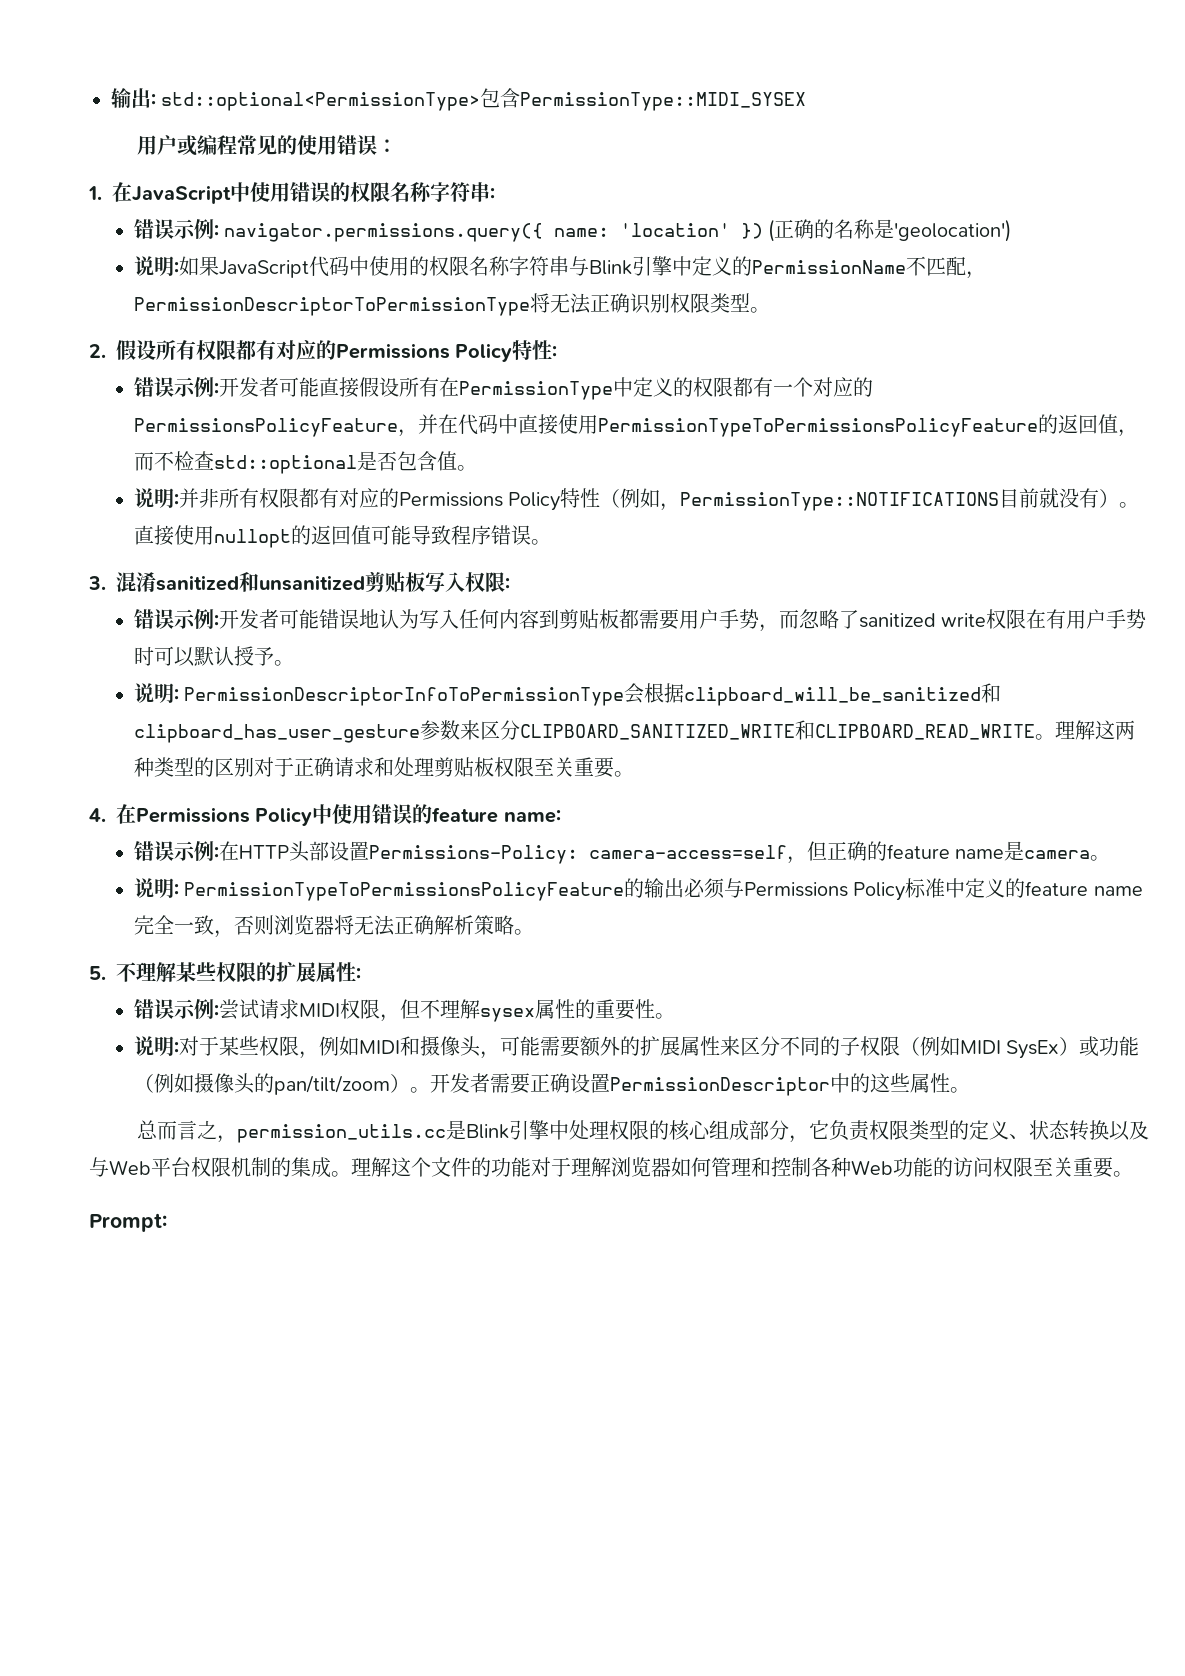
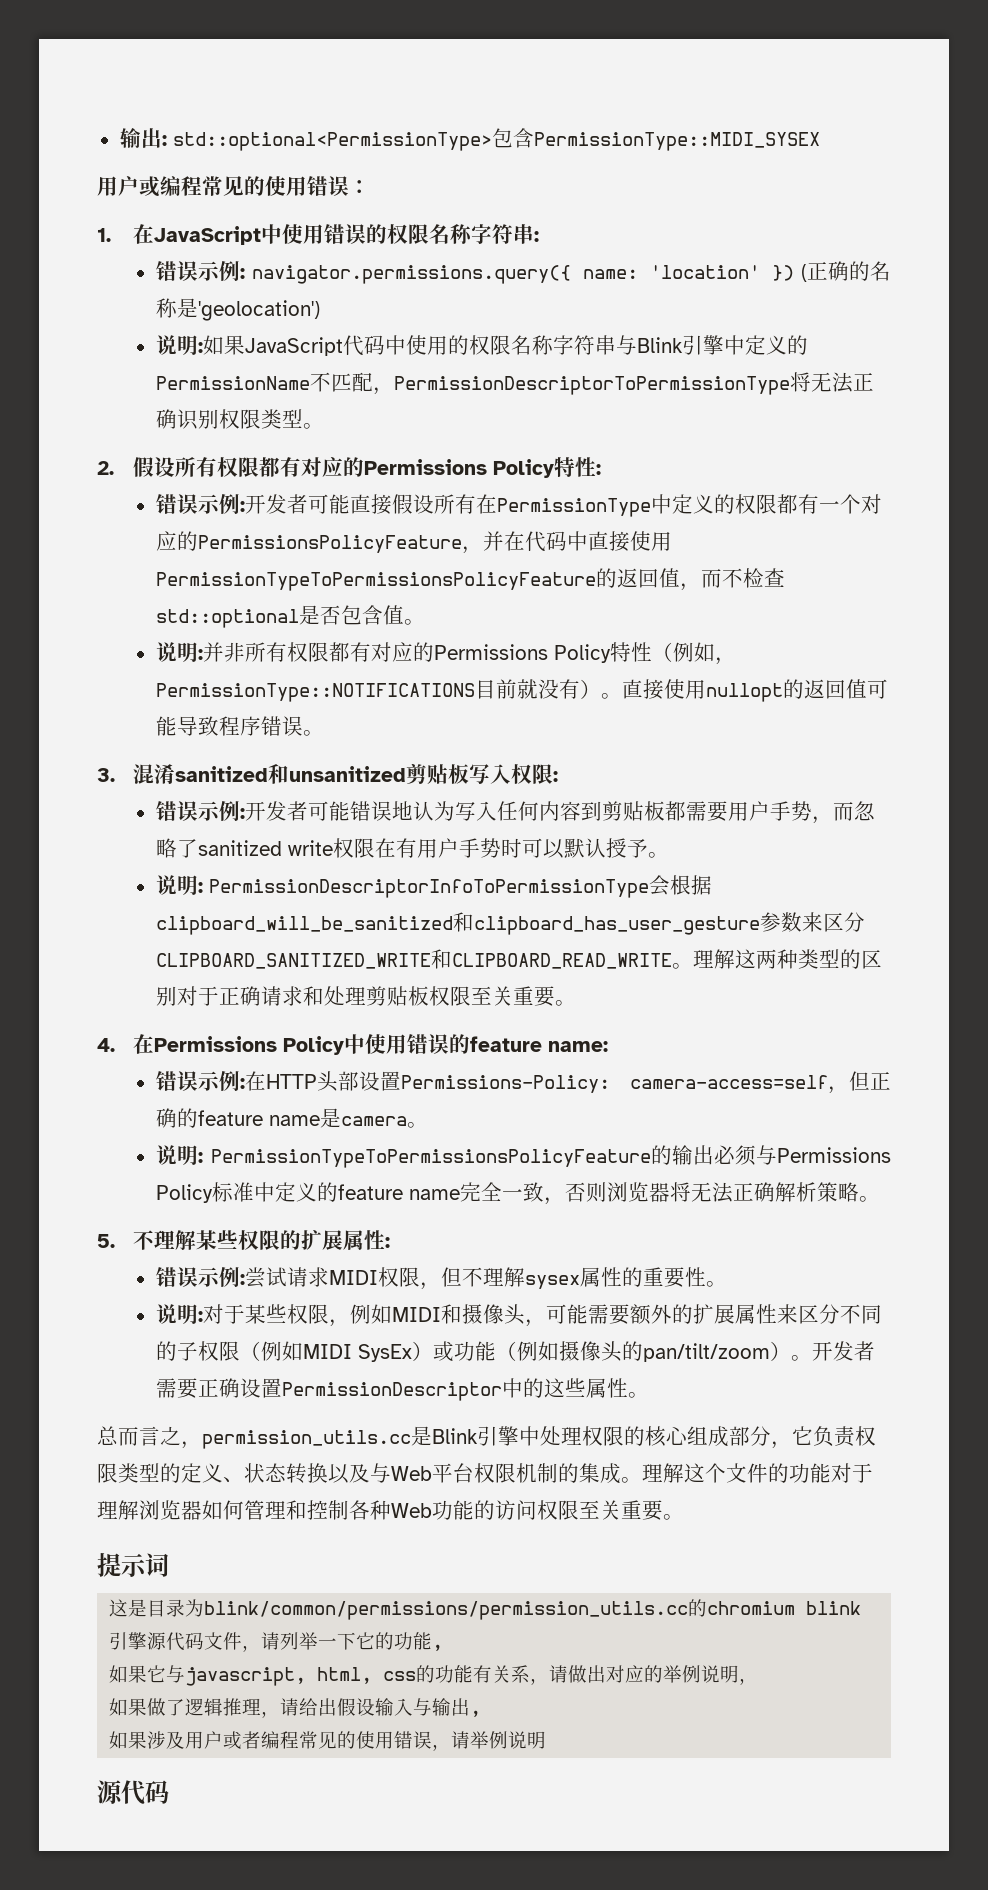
[89,1213,167,1232] Prompt: -> [97,1553,169,1577] [109,1599,862,1620] [109,1632,444,1652] [109,1665,759,1686] [109,1698,482,1718] [109,1731,547,1751] [97,1780,169,1805] 提示词 // 这是目录为blink/common/permissions/permission_utils.cc的chromium blink引擎源代码文件，请列举一下它的功能, // 如果它与javascript, html, css的功能有关系，请做出对应的举例说明， // 如果做了逻辑推理，请给出假设输入与输出, // 如果涉及用户或者编程常见的使用错误，请举例说明 // 源代码

